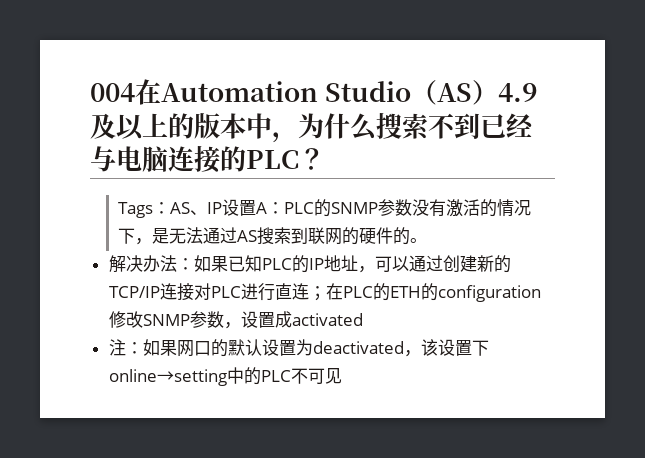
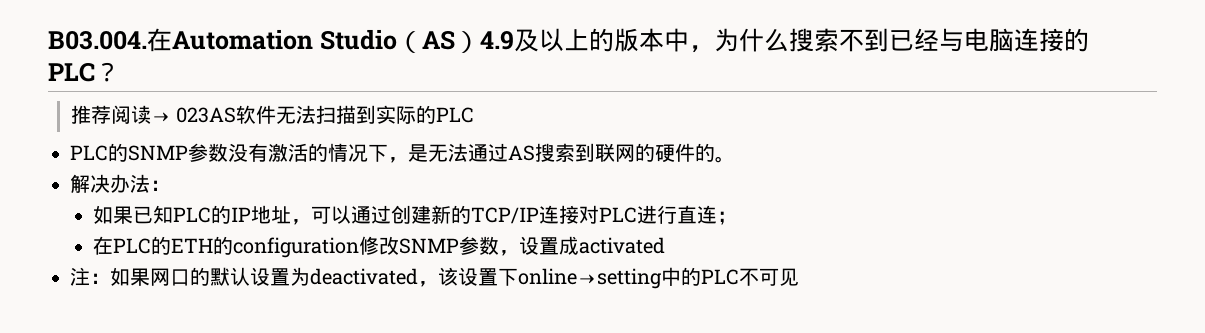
[90,83,135,102] 004 -> [48,30,147,50] B03.004.
[118,199,285,218] Tags：AS、IP设置A： -> [71,105,475,124] 推荐阅读→ 023AS软件无法扫描到实际的PLC //
(194, 264) none -> (170, 185) //
(326, 293) none -> (738, 218) //

